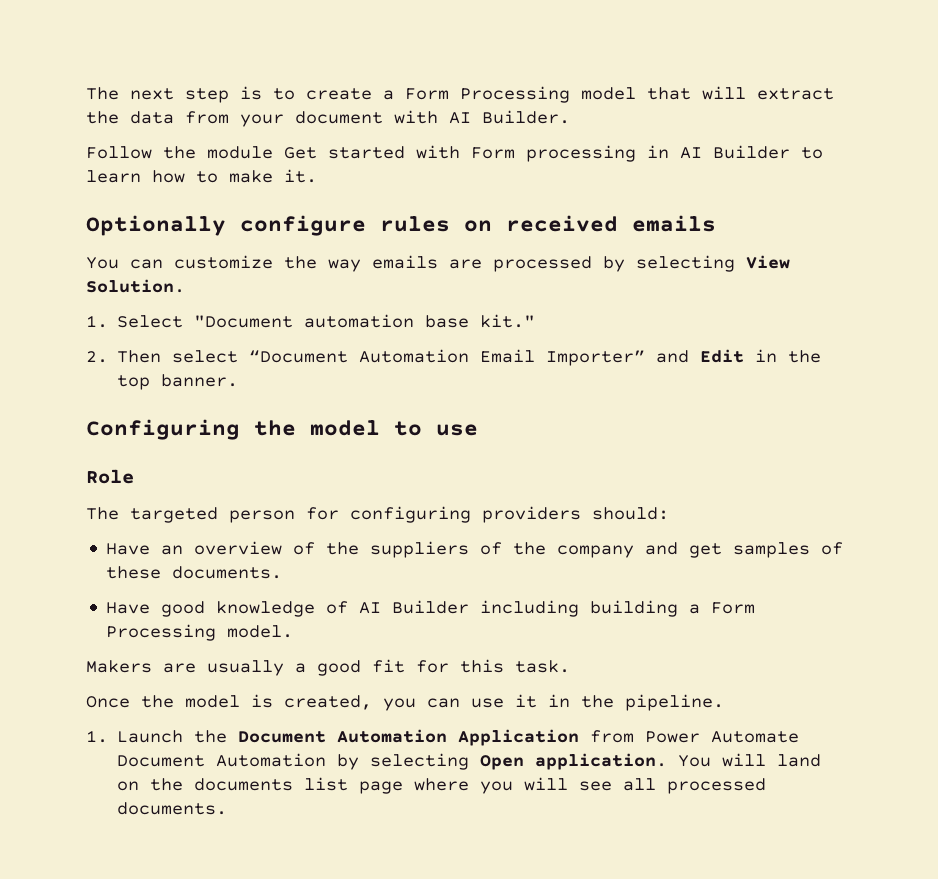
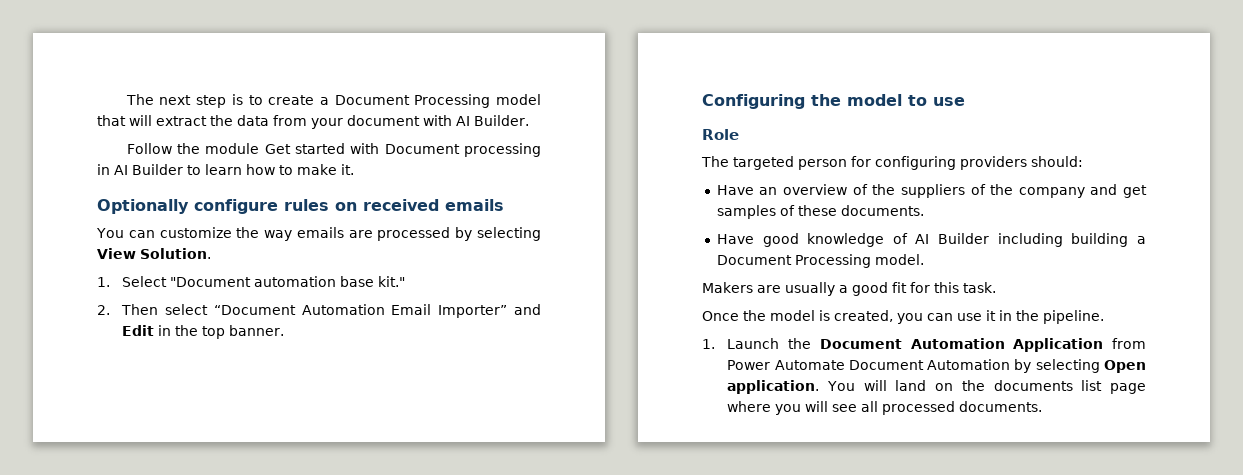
[405,88,449,100] Form -> [334,95,410,105] Document
[471,147,515,159] Form -> [384,144,460,154] Document
[711,602,756,614] Form -> [716,255,792,265] Document

